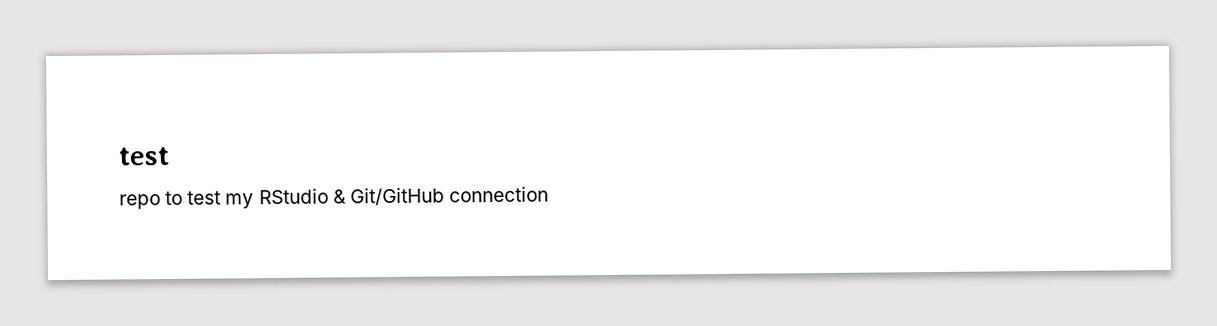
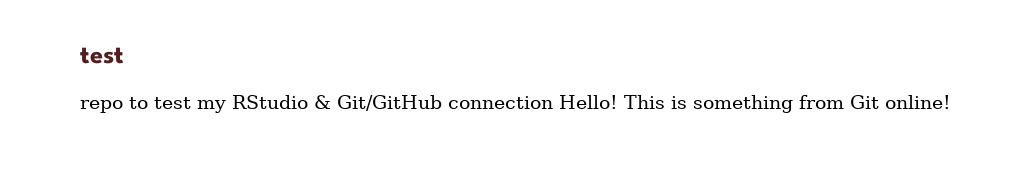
(549, 194) none -> [559,95,951,113] Hello! This is something from Git online!

